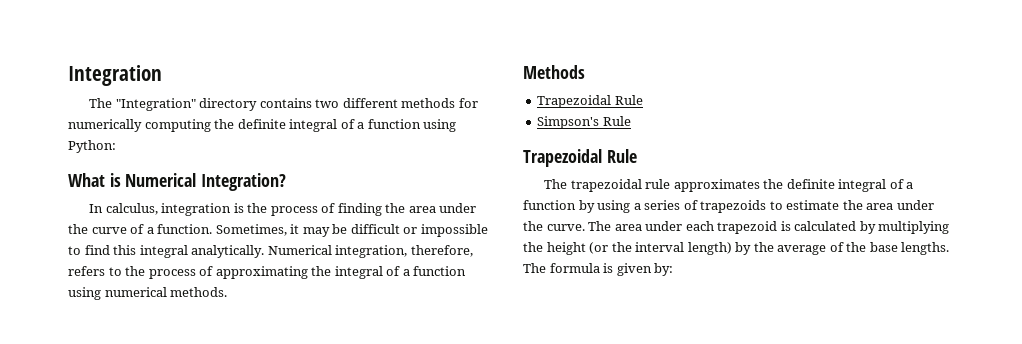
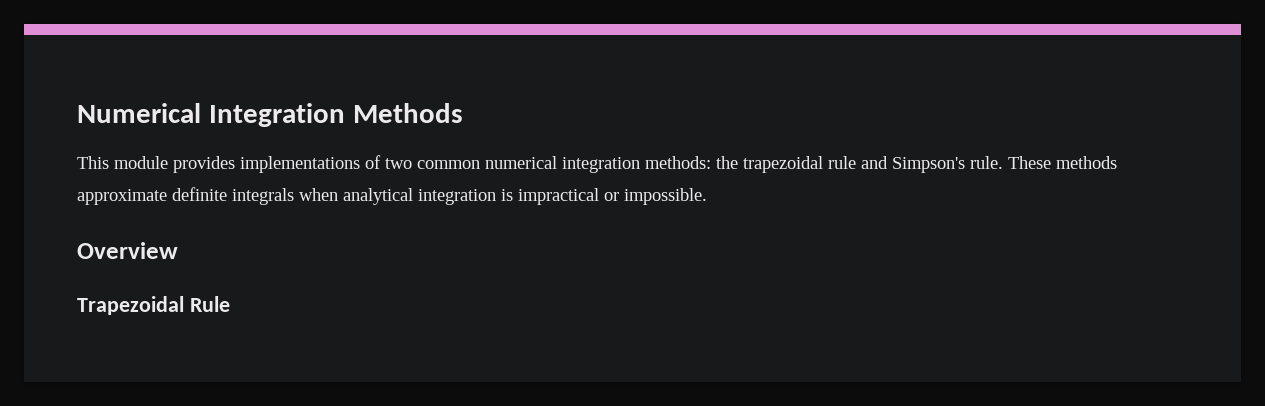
(68, 75) none -> [77,103,201,123] Numerical
[89,98,478,111] [68,119,457,132] [68,140,116,153] [68,173,287,191] [89,203,477,216] [68,224,488,237] [68,245,473,258] [68,266,467,279] [68,287,228,300] [523,65,585,79] [537,95,643,108] [537,116,631,129] [523,149,637,167] [544,179,914,192] [523,200,934,213] [523,221,950,234] [523,242,950,255] [523,263,674,276] // The "Integration" directory contains two different methods for numerically computing the definite integral of a function using Python: // What is Numerical Integration? // In calculus, integration is the process of finding the area under the curve of a function. Sometimes, it may be difficult or impossible to find this integral analytically. Numerical integration, therefore, refers to the process of approximating the integral of a function using numerical methods. // Methods // Trapezoidal Rule // Simpson's Rule // Trapezoidal Rule // The trapezoidal rule approximates the definite integral of a function by using a series of trapezoids to estimate the area under the curve. The area under each trapezoid is calculated by multiplying the height (or the interval length) by the average of the base lengths. The formula is given by: -> [352,103,463,123] [77,155,1117,173] [77,187,707,205] [77,242,178,259] [77,296,230,315] Methods // This module provides implementations of two common numerical integration methods: the trapezoidal rule and Simpson's rule. These methods approximate definite integrals when analytical integration is impractical or impossible. // Overview // Trapezoidal Rule

